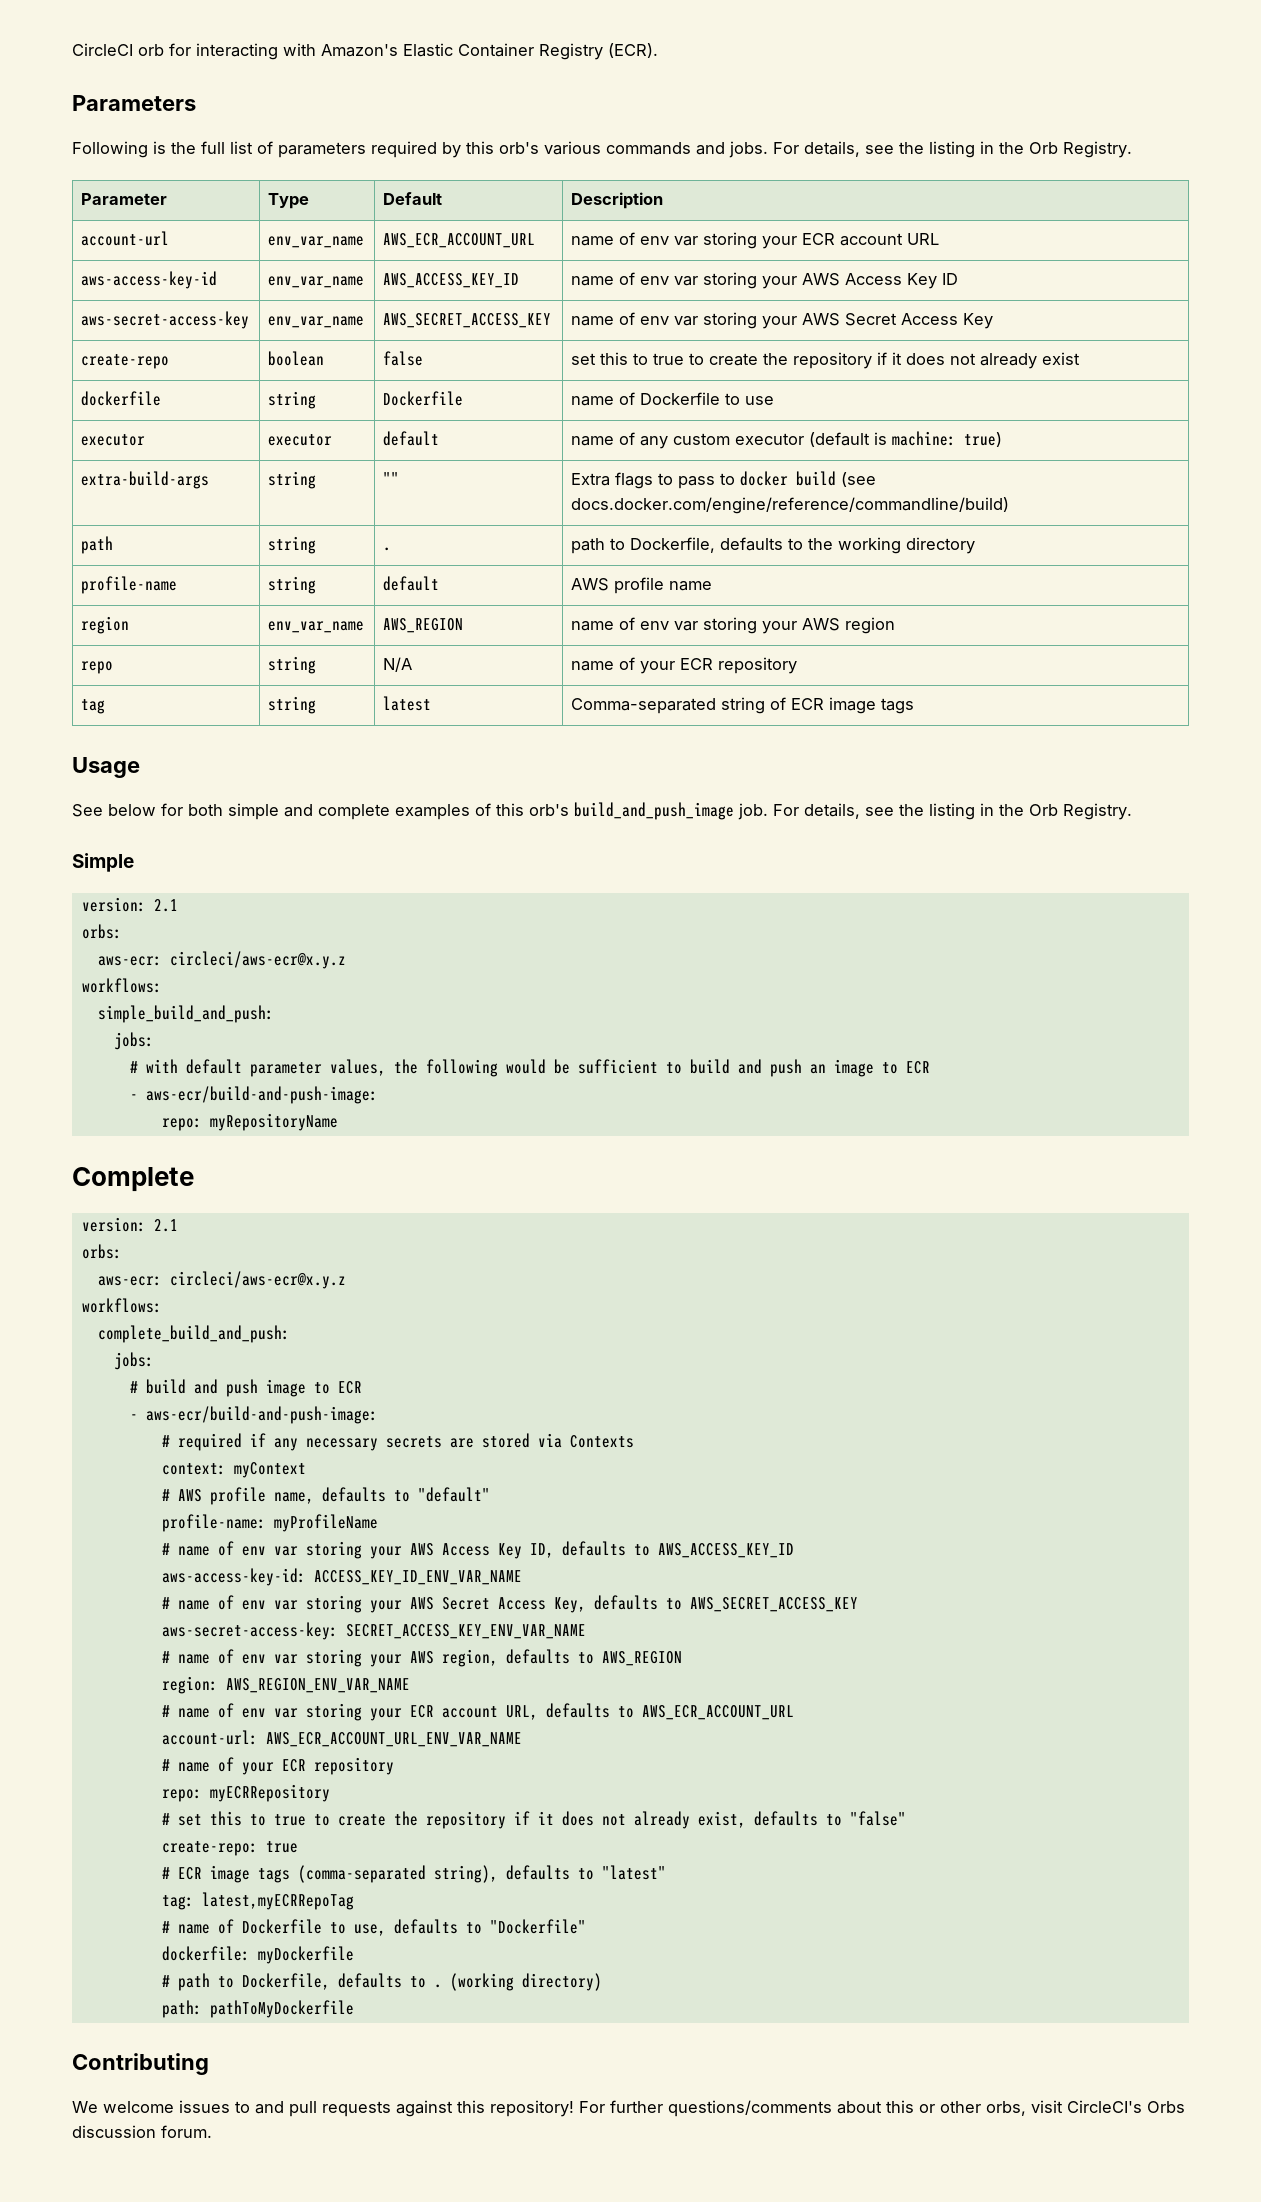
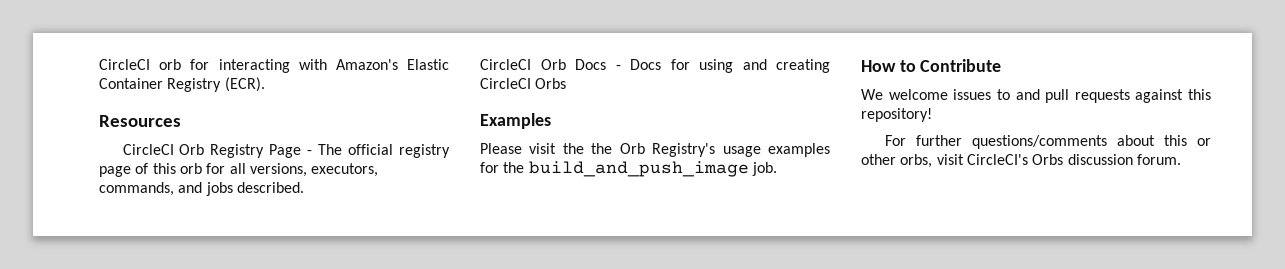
[72,95,196,111] [72,141,1132,158] [81,193,168,205] [268,193,310,209] [383,192,443,205] [571,192,664,209] [81,231,170,246] [268,236,365,248] [383,233,536,248] [571,232,940,249] [81,271,218,289] [268,276,365,288] [383,273,520,288] [571,272,959,289] [81,311,250,329] [268,316,365,328] [383,313,552,328] [571,312,994,329] [81,354,170,369] [268,351,325,366] [383,351,424,366] [571,352,1081,369] [81,391,162,406] [268,391,317,409] [383,391,464,406] [571,392,775,406] [81,434,146,446] [268,434,333,446] [383,431,440,446] [571,431,1003,449] [81,471,210,489] [268,471,317,489] [383,472,400,485] [571,471,877,489] [571,497,1010,514] [81,536,114,554] [268,536,317,554] [383,547,392,551] [571,537,976,554] [81,576,178,594] [268,576,317,594] [383,576,440,591] [571,577,713,594] [81,616,130,634] [268,621,365,633] [383,618,464,633] [571,617,896,634] [81,661,114,674] [268,656,317,674] [383,657,413,672] [571,657,798,674] [81,699,106,714] [268,696,317,714] [383,696,432,711] [571,697,915,714] [72,757,140,778] [72,802,1132,820] [72,853,134,872] [81,897,178,912] [81,924,122,939] [97,951,346,969] [81,978,162,993] [97,1005,274,1023] [113,1032,154,1050] [129,1059,930,1077] [129,1086,378,1104] [161,1113,338,1131] [72,1167,194,1192] [81,1217,178,1232] [81,1244,122,1259] [97,1271,346,1289] [81,1298,162,1313] [97,1325,290,1343] [113,1352,154,1370] [129,1379,362,1397] [129,1406,378,1424] [161,1433,634,1451] [161,1462,306,1478] [161,1487,490,1505] [161,1514,378,1532] [161,1541,794,1559] [161,1568,522,1586] [161,1595,858,1613] [161,1622,586,1640] [161,1649,682,1667] [161,1676,410,1694] [161,1703,794,1721] [161,1730,522,1747] [161,1757,394,1775] [161,1784,330,1802] [161,1811,906,1829] [161,1841,298,1856] [161,1865,666,1883] [161,1892,354,1910] [161,1919,586,1936] [161,1946,354,1964] [161,1973,602,1991] [161,2000,354,2018] [72,2053,209,2075] Parameters // Following is the full list of parameters required by this orb's various commands and jobs. For details, see the listing in the Orb Registry. // Parameter | Type | Default | Description // account-url | env_var_name | AWS_ECR_ACCOUNT_URL | name of env var storing your ECR account URL // aws-access-key-id | env_var_name | AWS_ACCESS_KEY_ID | name of env var storing your AWS Access Key ID // aws-secret-access-key | env_var_name | AWS_SECRET_ACCESS_KEY | name of env var storing your AWS Secret Access Key // create-repo | boolean | false | set this to true to create the repository if it does not already exist // dockerfile | string | Dockerfile | name of Dockerfile to use // executor | executor | default | name of any custom executor (default is machine: true) // extra-build-args | string | "" | Extra flags to pass to docker build (see docs.docker.com/engine/reference/commandline/build) // path | string | . | path to Dockerfile, defaults to the working directory // profile-name | string | default | AWS profile name // region | env_var_name | AWS_REGION | name of env var storing your AWS region // repo | string | N/A | name of your ECR repository // tag | string | latest | Comma-separated string of ECR image tags // Usage // See below for both simple and complete examples of this orb's build_and_push_image job. For details, see the listing in the Orb Registry. // Simple // version: 2.1 // orbs: // aws-ecr: circleci/aws-ecr@x.y.z // workflows: // simple_build_and_push: // jobs: // # with default parameter values, the following would be sufficient to build and push an image to ECR // - aws-ecr/build-and-push-image: // repo: myRepositoryName // Complete // version: 2.1 // orbs: // aws-ecr: circleci/aws-ecr@x.y.z // workflows: // complete_build_and_push: // jobs: // # build and push image to ECR // - aws-ecr/build-and-push-image: // # required if any necessary secrets are stored via Contexts // context: myContext // # AWS profile name, defaults to "default" // profile-name: myProfileName // # name of env var storing your AWS Access Key ID, defaults to AWS_ACCESS_KEY_ID // aws-access-key-id: ACCESS_KEY_ID_ENV_VAR_NAME // # name of env var storing your AWS Secret Access Key, defaults to AWS_SECRET_ACCESS_KEY // aws-secret-access-key: SECRET_ACCESS_KEY_ENV_VAR_NAME // # name of env var storing your AWS region, defaults to AWS_REGION // region: AWS_REGION_ENV_VAR_NAME // # name of env var storing your ECR account URL, defaults to AWS_ECR_ACCOUNT_URL // account-url: AWS_ECR_ACCOUNT_URL_ENV_VAR_NAME // # name of your ECR repository // repo: myECRRepository // # set this to true to create the repository if it does not already exist, defaults to "false" // create-repo: true // # ECR image tags (comma-separated string), defaults to "latest" // tag: latest,myECRRepoTag // # name of Dockerfile to use, defaults to "Dockerfile" // dockerfile: myDockerfile // # path to Dockerfile, defaults to . (working directory) // path: pathToMyDockerfile // Contributing -> [99,115,181,127] [122,144,450,158] [99,163,379,177] [99,182,304,196] [480,59,830,73] [480,78,567,89] [480,113,551,129] [480,143,830,157] [480,161,777,177] [861,59,1002,72] Resources // CircleCI Orb Registry Page - The official registry page of this orb for all versions, executors, commands, and jobs described. // CircleCI Orb Docs - Docs for using and creating CircleCI Orbs // Examples // Please visit the the Orb Registry's usage examples for the build_and_push_image job. // How to Contribute
(574, 2108) none -> (932, 115) //

